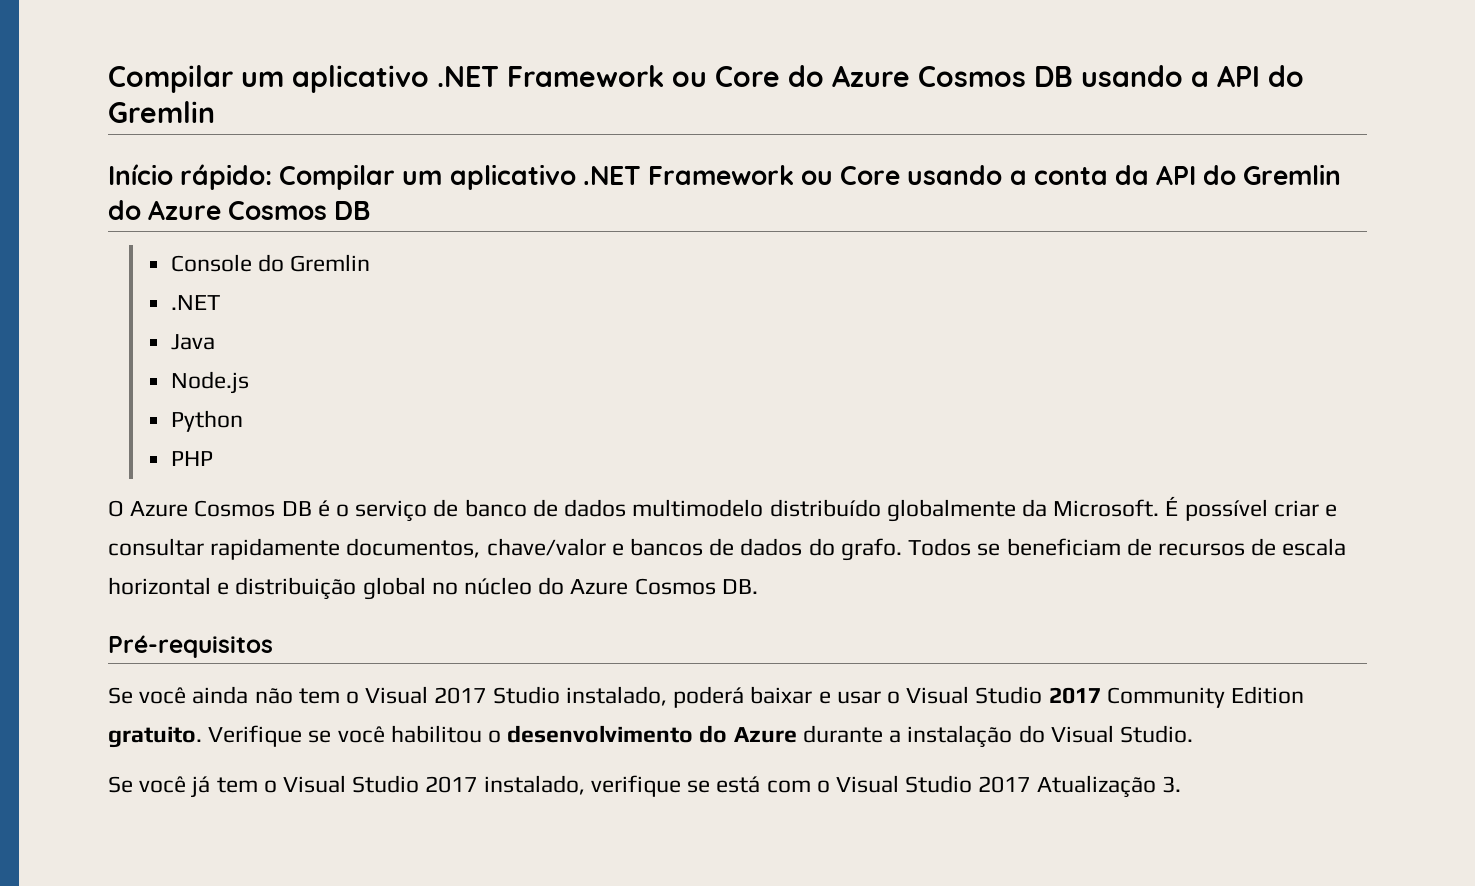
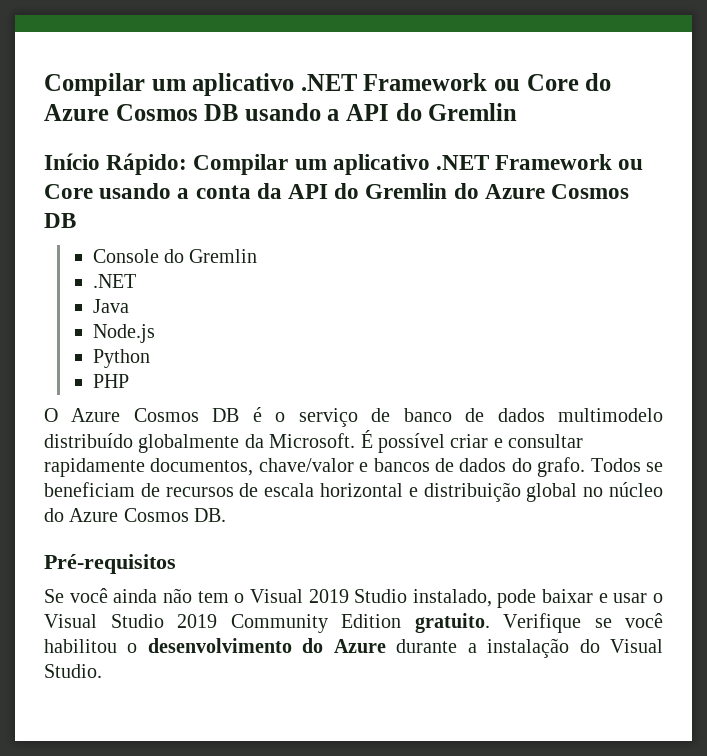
[180,164,273,190] rápido: -> [106,153,188,175] Rápido:
[434,687,487,704] 2017 -> [308,589,349,603] 2019
[673,686,745,708] poderá -> [497,589,537,608] pode
[1048,687,1101,704] 2017 -> [177,614,217,628] 2019
[108,775,1181,798] // Se você já tem o Visual Studio 2017 instalado, verifique se está com o Visual Studio 2017 Atualização 3. -> (102, 671) none

